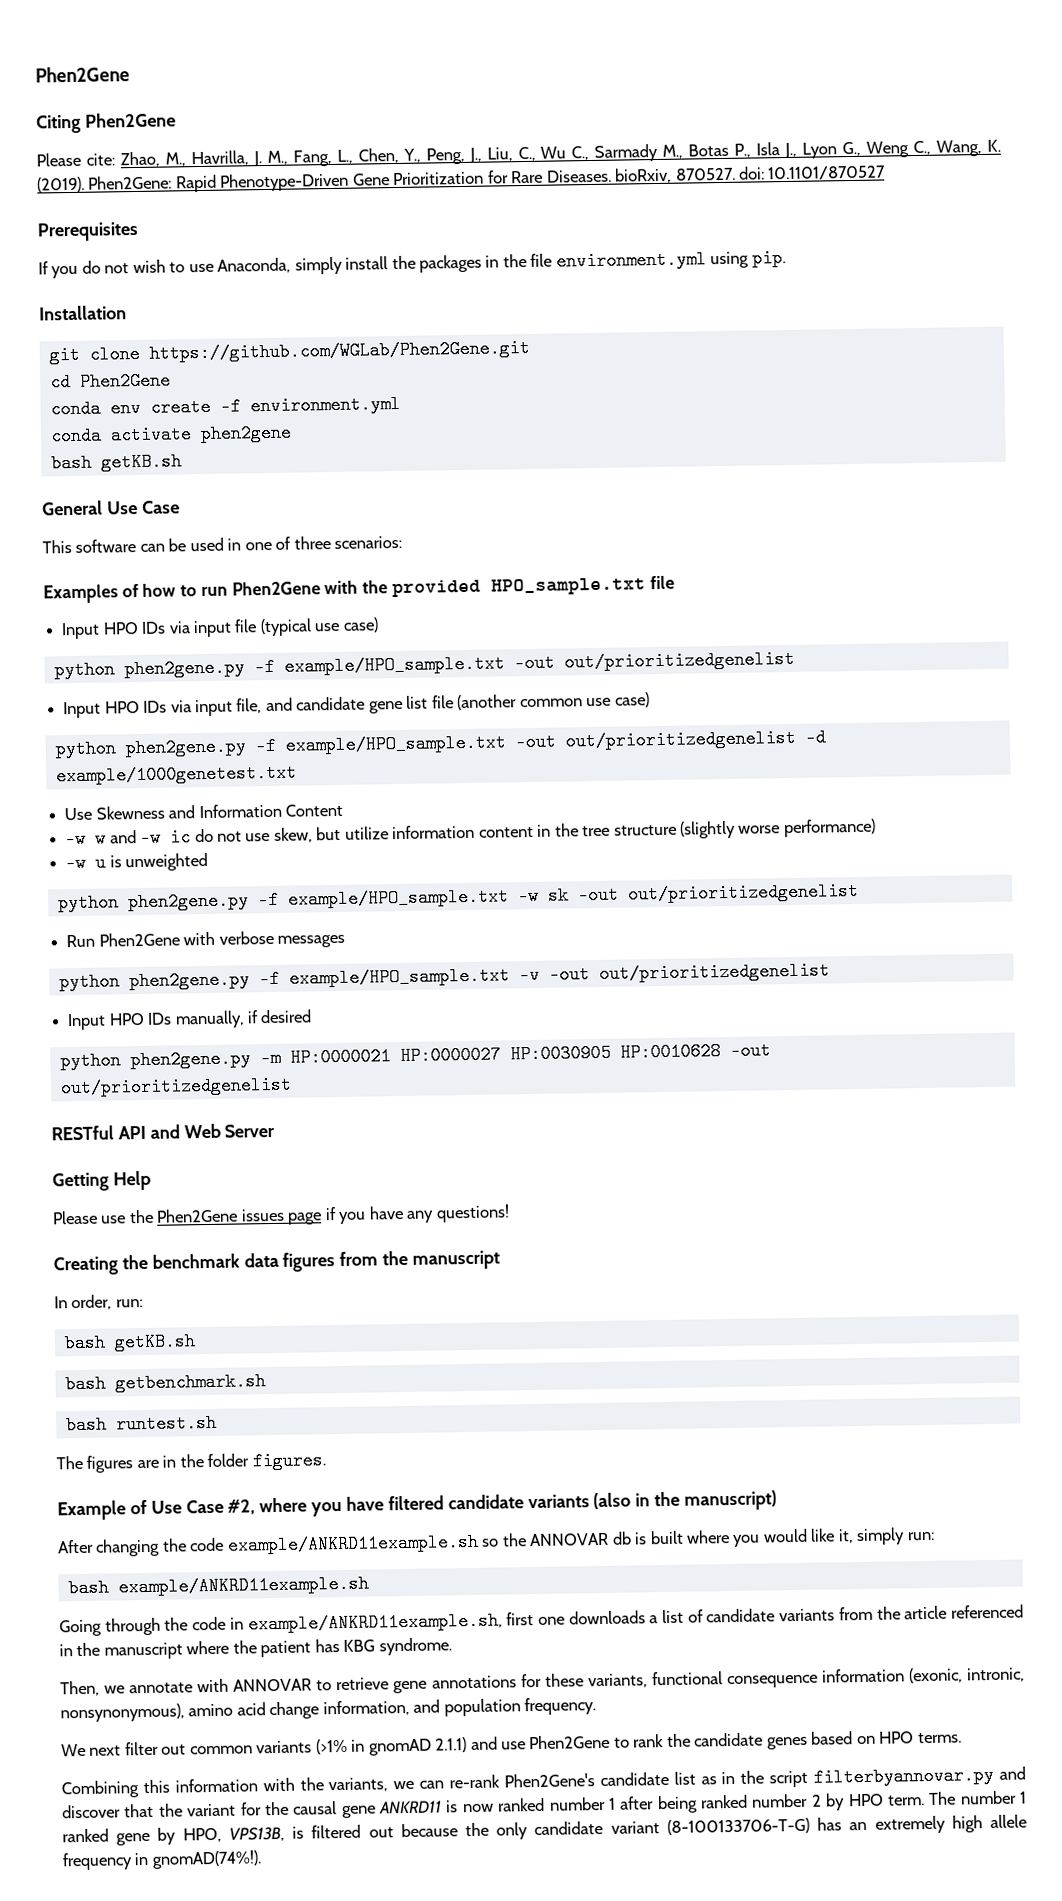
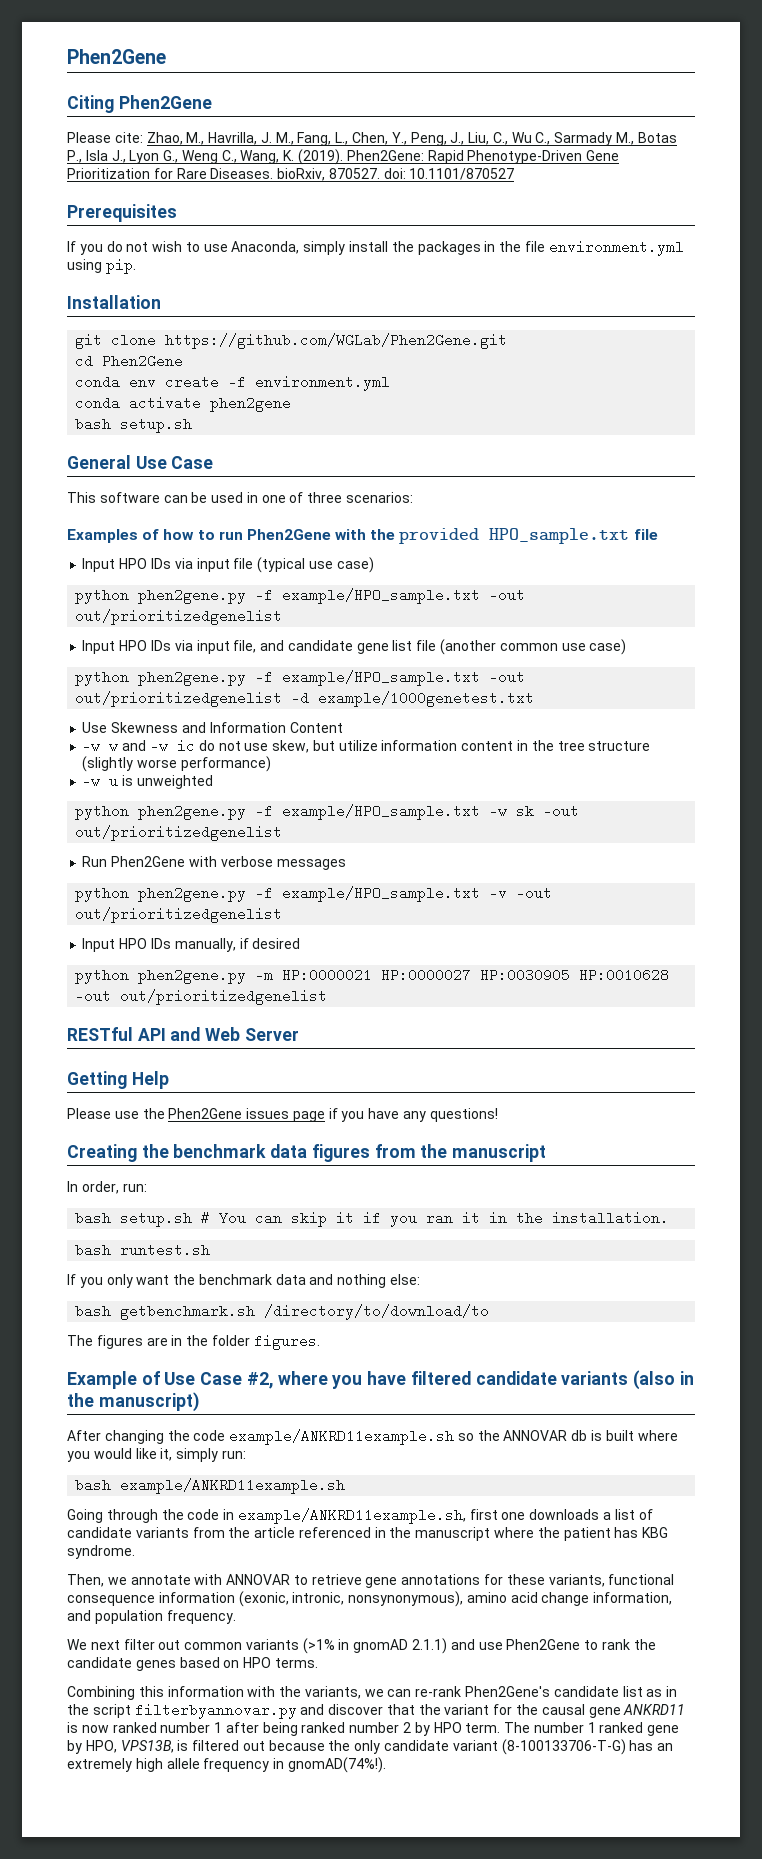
[100,452,182,472] getKB.sh -> [120,417,193,433] setup.sh
[113,1332,196,1352] getKB.sh -> [120,1211,670,1227] [75,1243,211,1257] [67,1274,421,1288] setup.sh # You can skip it if you ran it in the installation. // bash runtest.sh // If you only want the benchmark data and nothing else:
[65,1413,217,1435] // bash runtest.sh -> [264,1304,490,1320] /directory/to/download/to

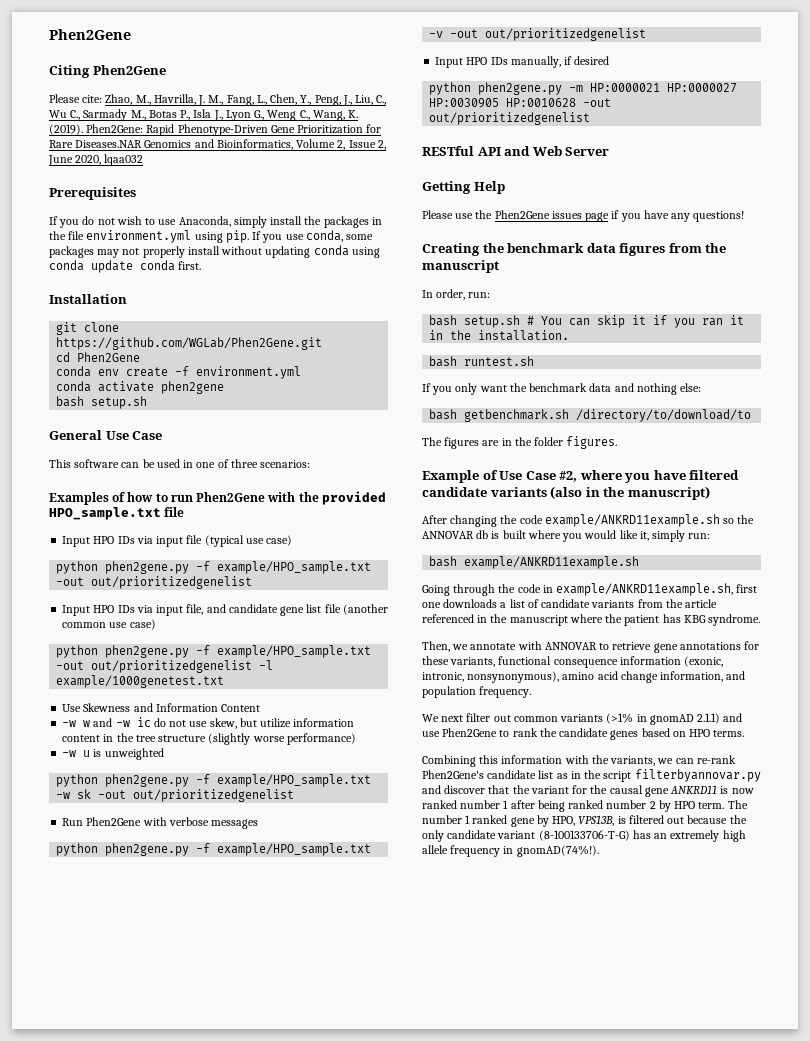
[210,168,515,181] Diseases. bioRxiv, 870527. doi: 10.1101/870527 -> [75,139,386,150] [48,154,144,166] Diseases.NAR Genomics and Bioinformatics, Volume 2, Issue 2, June 2020, lqaa032
(136, 266) none -> [252,230,374,243] [49,245,380,258] [49,260,202,273] If you use conda, some packages may not properly install without updating conda using conda update conda first.
[291,691,310,705] -d -> [259,660,274,670] -l

